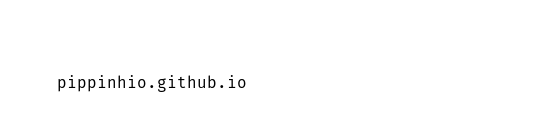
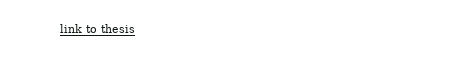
[57,75,247,92] pippinhio.github.io -> [60,24,135,33] link to thesis

